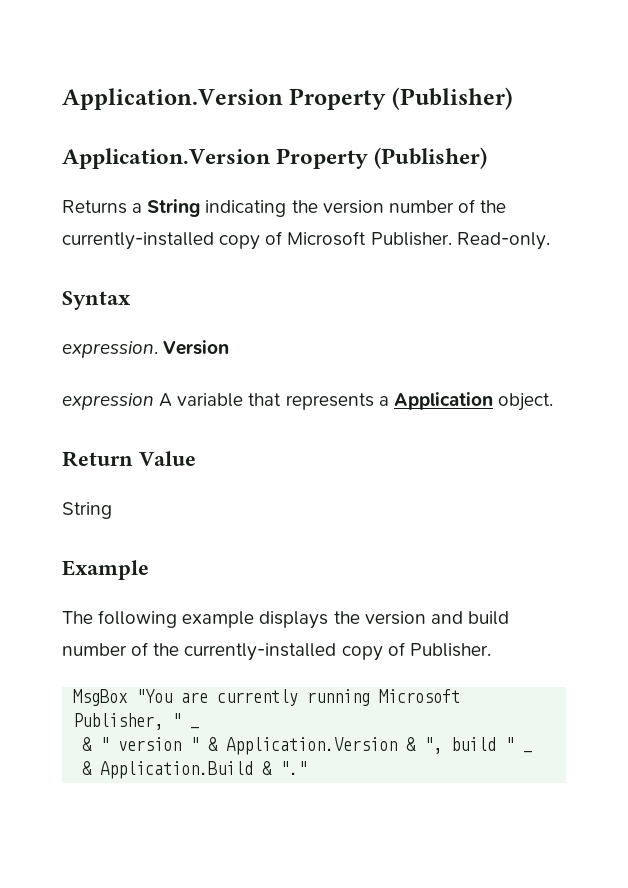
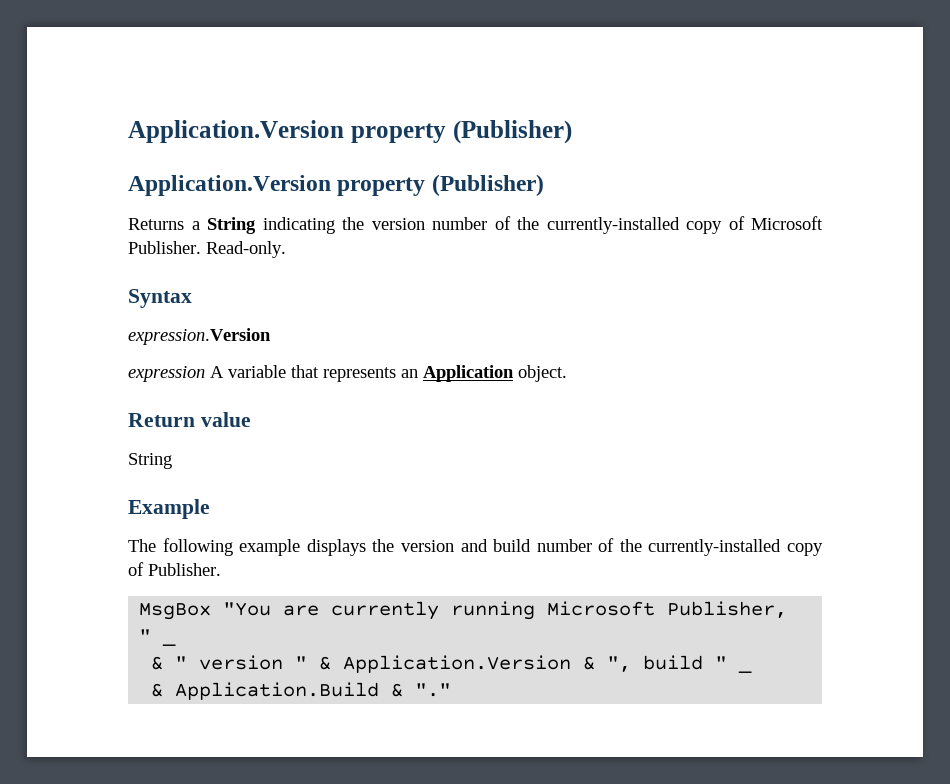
[62,88,387,110] Application.Version Property -> [128,120,446,143] Application.Version property
[276,148,369,169] Property -> [337,177,426,196] property
[62,340,230,358] expression. Version -> [128,328,271,345] expression.Version
[378,396,389,406] a -> [401,369,418,378] an
[139,451,196,466] Value -> [200,412,251,427] value

